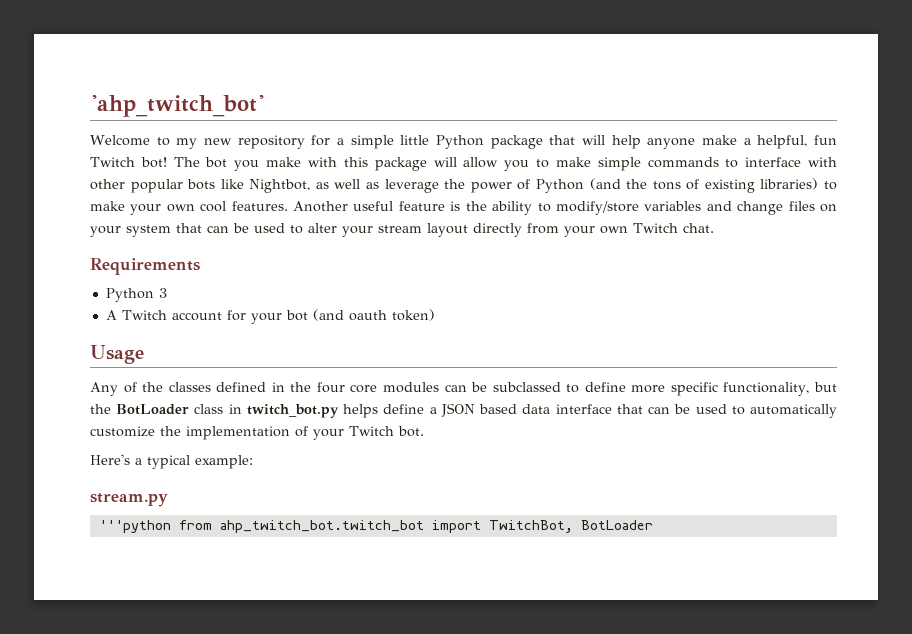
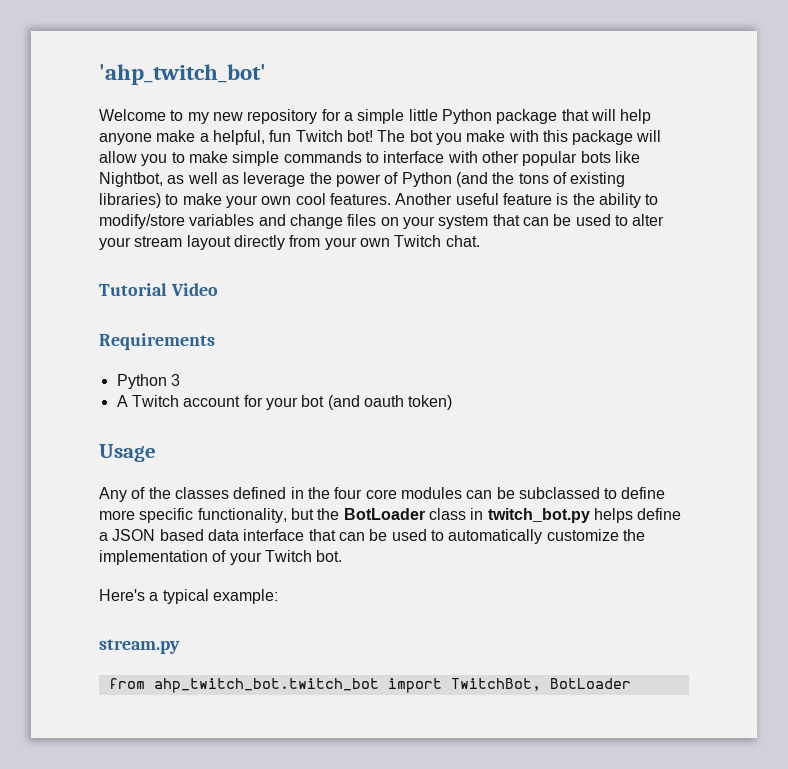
(714, 228) none -> [99,283,218,296] // Tutorial Video
[98,520,171,533] '''python -> (180, 646) none

